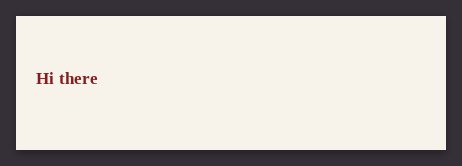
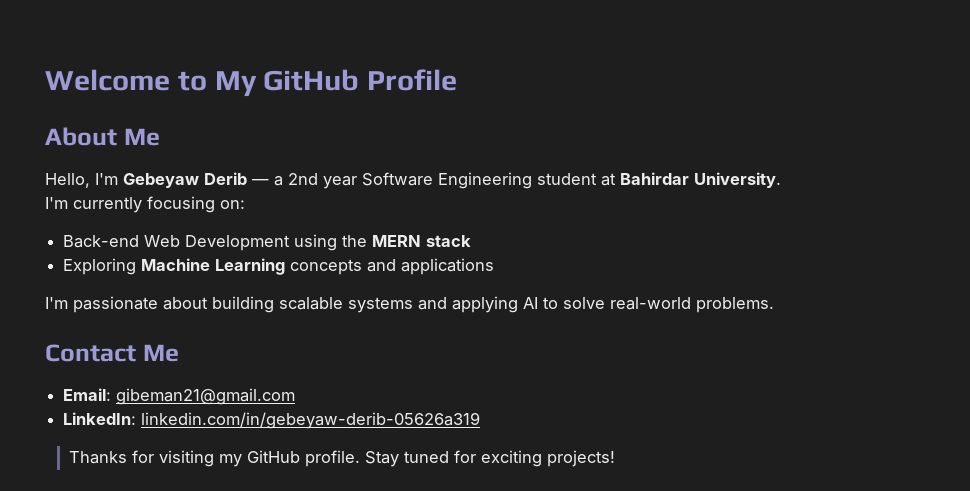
[36,72,98,84] Hi there -> [45,69,458,97] [45,127,160,146] [45,172,781,189] [45,196,245,213] [63,234,472,251] [63,258,495,275] [45,296,774,313] [45,344,179,362] [63,388,296,405] [63,412,481,429] [68,450,615,467] Welcome to My GitHub Profile // About Me // Hello, I'm Gebeyaw Derib — a 2nd year Software Engineering student at Bahirdar University. // I'm currently focusing on: // Back-end Web Development using the MERN stack // Exploring Machine Learning concepts and applications // I'm passionate about building scalable systems and applying AI to solve real-world problems. // Contact Me // Email: gibeman21@gmail.com // LinkedIn: linkedin.com/in/gebeyaw-derib-05626a319 // Thanks for visiting my GitHub profile. Stay tuned for exciting projects!

